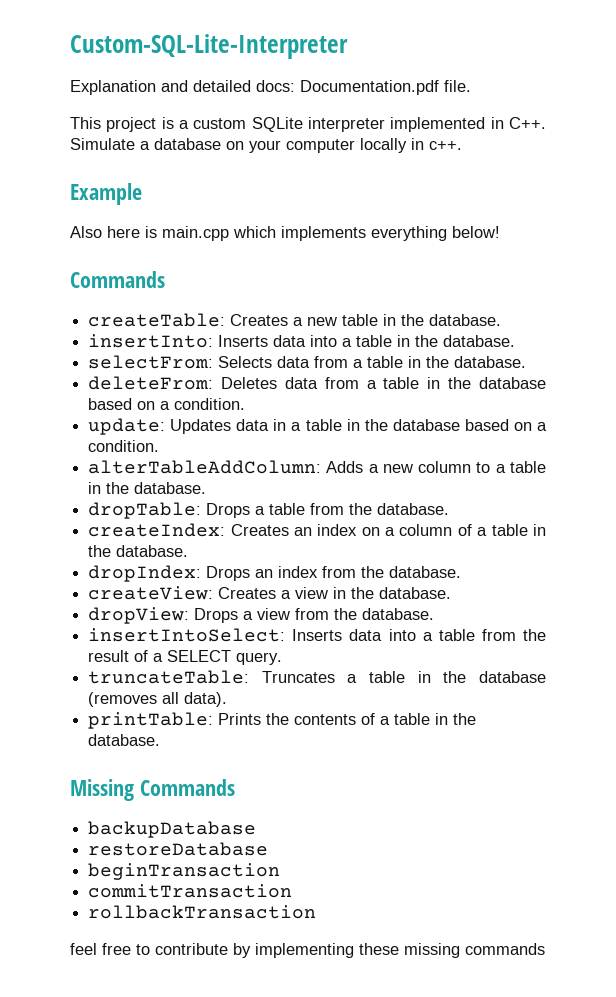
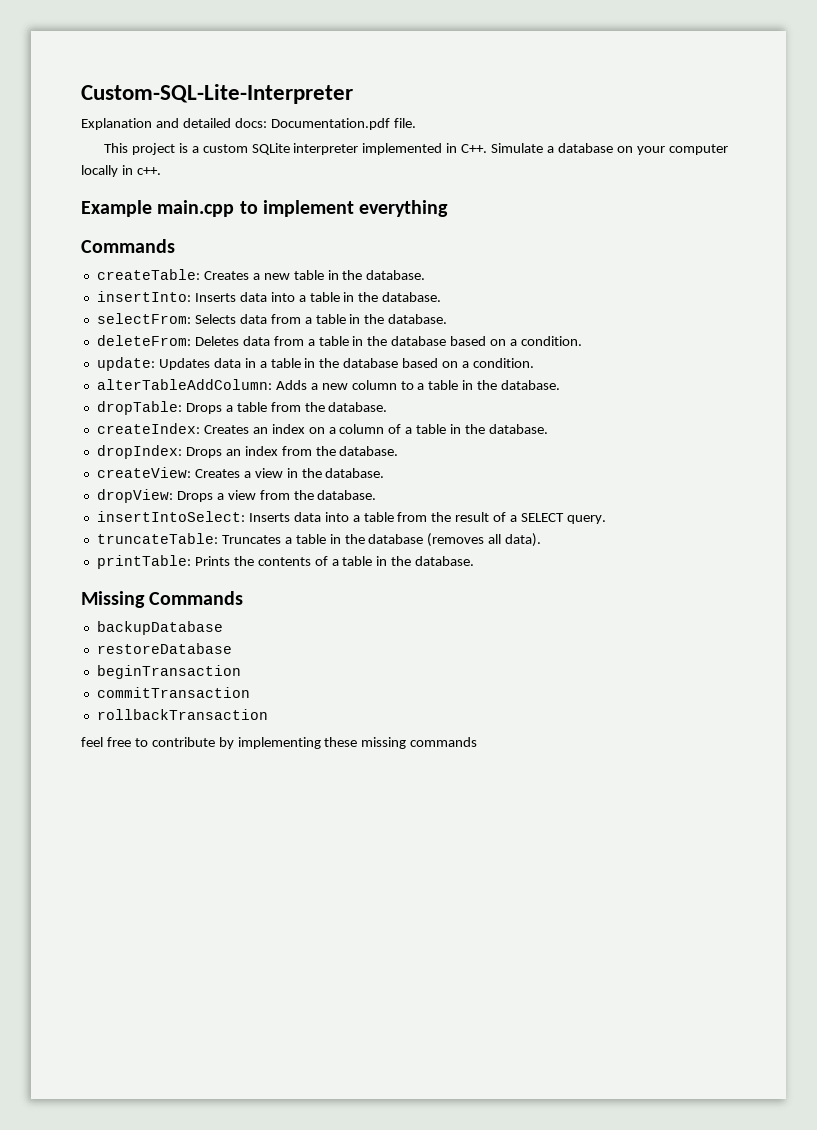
[70,226,366,241] // Also here is main.cpp which implements -> [157,200,354,217] main.cpp to implement
[452,226,500,238] below! -> (449, 208) none

